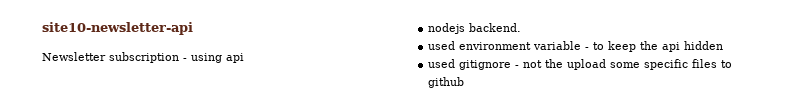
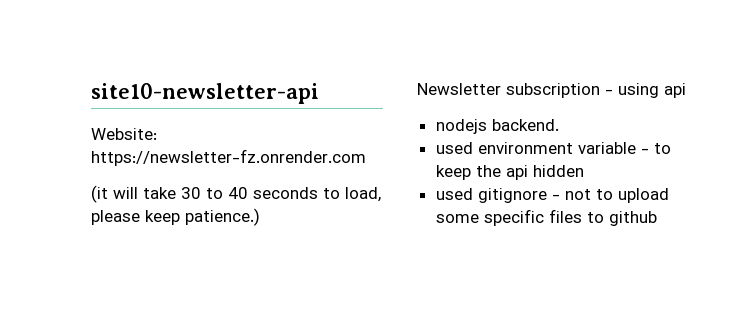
(193, 28) none -> [91,128,157,140] [91,149,366,166] [91,185,381,203] [91,208,260,226] // Website: https://newsletter-fz.onrender.com // (it will take 30 to 40 seconds to load, please keep patience.)
[545,59,564,68] the -> [595,189,613,200] to

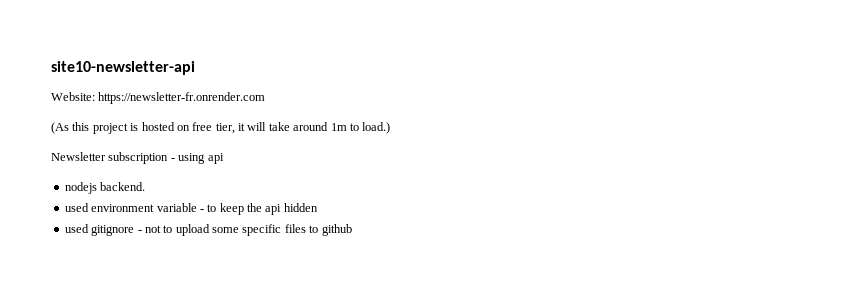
[91,149,366,166] [91,185,381,203] [91,208,260,226] https://newsletter-fz.onrender.com // (it will take 30 to 40 seconds to load, please keep patience.) -> [98,92,266,104] [51,122,391,134] https://newsletter-fr.onrender.com // (As this project is hosted on free tier, it will take around 1m to load.)

